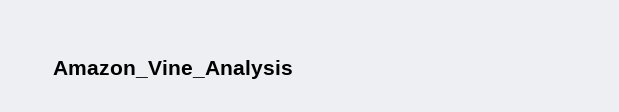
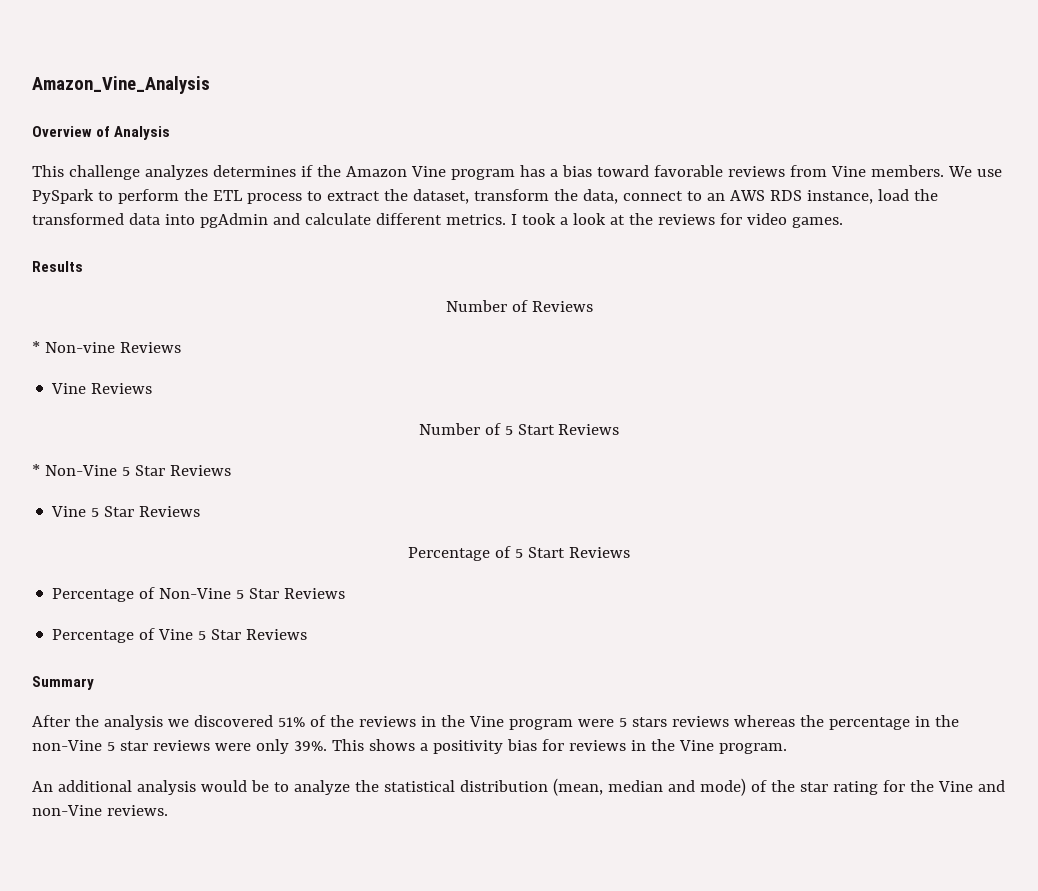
(293, 69) none -> [32,126,171,140] [32,165,1002,180] [32,189,938,204] [32,213,843,228] [32,261,83,272] [445,300,593,312] [32,341,181,353] [51,383,153,394] [418,423,620,435] [32,464,231,476] [51,506,201,517] [408,546,630,561] [52,587,346,602] [52,628,308,643] [32,676,94,690] [32,715,959,730] [32,739,787,754] [32,778,1005,796] [32,805,168,816] // Overview of Analysis // This challenge analyzes determines if the Amazon Vine program has a bias toward favorable reviews from Vine members. We use PySpark to perform the ETL process to extract the dataset, transform the data, connect to an AWS RDS instance, load the transformed data into pgAdmin and calculate different metrics. I took a look at the reviews for video games. // Results // Number of Reviews // * Non-vine Reviews // Vine Reviews // Number of 5 Start Reviews // * Non-Vine 5 Star Reviews // Vine 5 Star Reviews // Percentage of 5 Start Reviews // Percentage of Non-Vine 5 Star Reviews // Percentage of Vine 5 Star Reviews // Summary // After the analysis we discovered 51% of the reviews in the Vine program were 5 stars reviews whereas the percentage in the non-Vine 5 star reviews were only 39%. This shows a positivity bias for reviews in the Vine program. // An additional analysis would be to analyze the statistical distribution (mean, median and mode) of the star rating for the Vine and non-Vine reviews.

